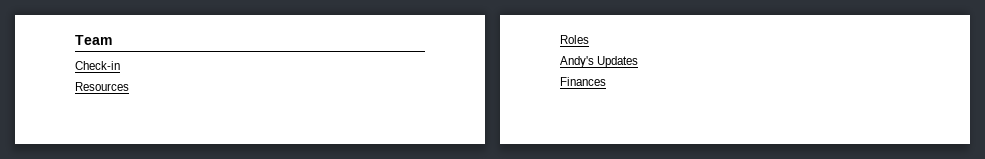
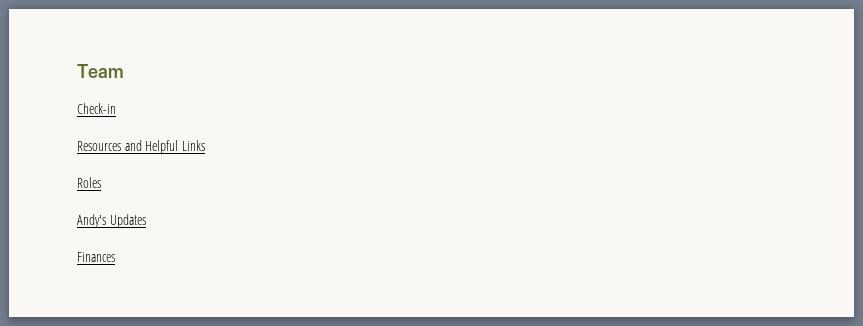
(129, 86) none -> [124,140,205,154] and Helpful Links

